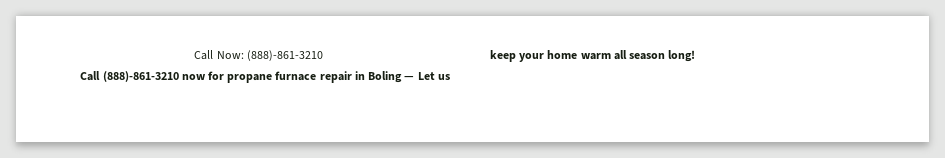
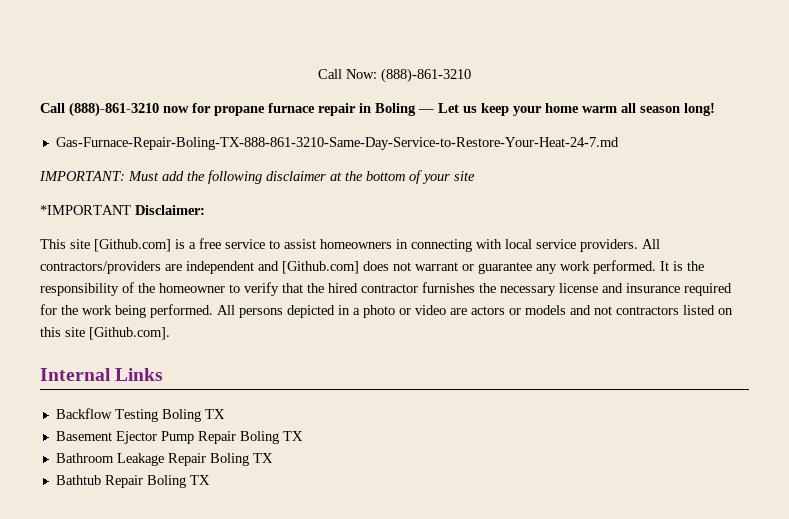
(696, 56) none -> [55,137,619,150] [39,170,475,184] [40,205,205,215] [40,238,660,252] [40,260,704,274] [40,282,732,296] [40,304,733,318] [40,327,170,340] [40,368,164,381] [55,408,225,422] [55,431,303,444] [55,453,273,466] [55,475,210,488] // Gas-Furnace-Repair-Boling-TX-888-861-3210-Same-Day-Service-to-Restore-Your-Heat-24-7.md // IMPORTANT: Must add the following disclaimer at the bottom of your site // *IMPORTANT Disclaimer: // This site [Github.com] is a free service to assist homeowners in connecting with local service providers. All contractors/providers are independent and [Github.com] does not warrant or guarantee any work performed. It is the responsibility of the homeowner to verify that the hired contractor furnishes the necessary license and insurance required for the work being performed. All persons depicted in a photo or video are actors or models and not contractors listed on this site [Github.com]. // Internal Links // Backflow Testing Boling TX // Basement Ejector Pump Repair Boling TX // Bathroom Leakage Repair Boling TX // Bathtub Repair Boling TX

